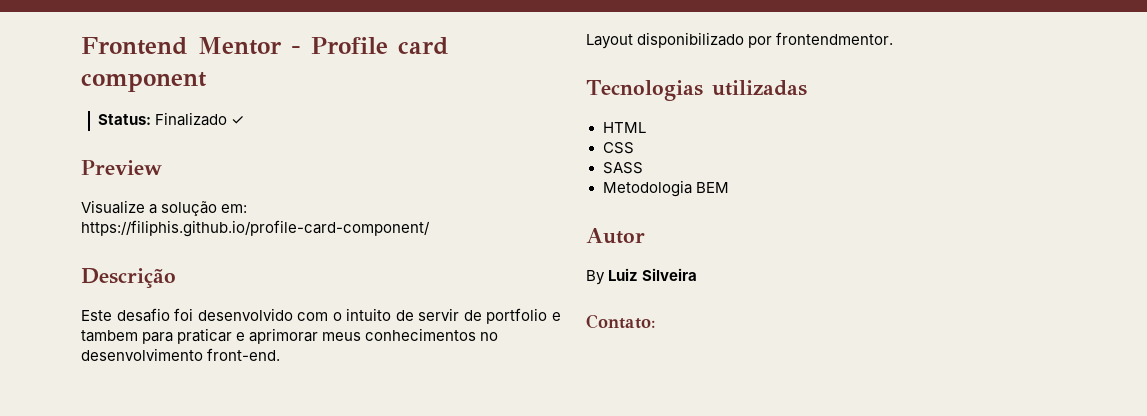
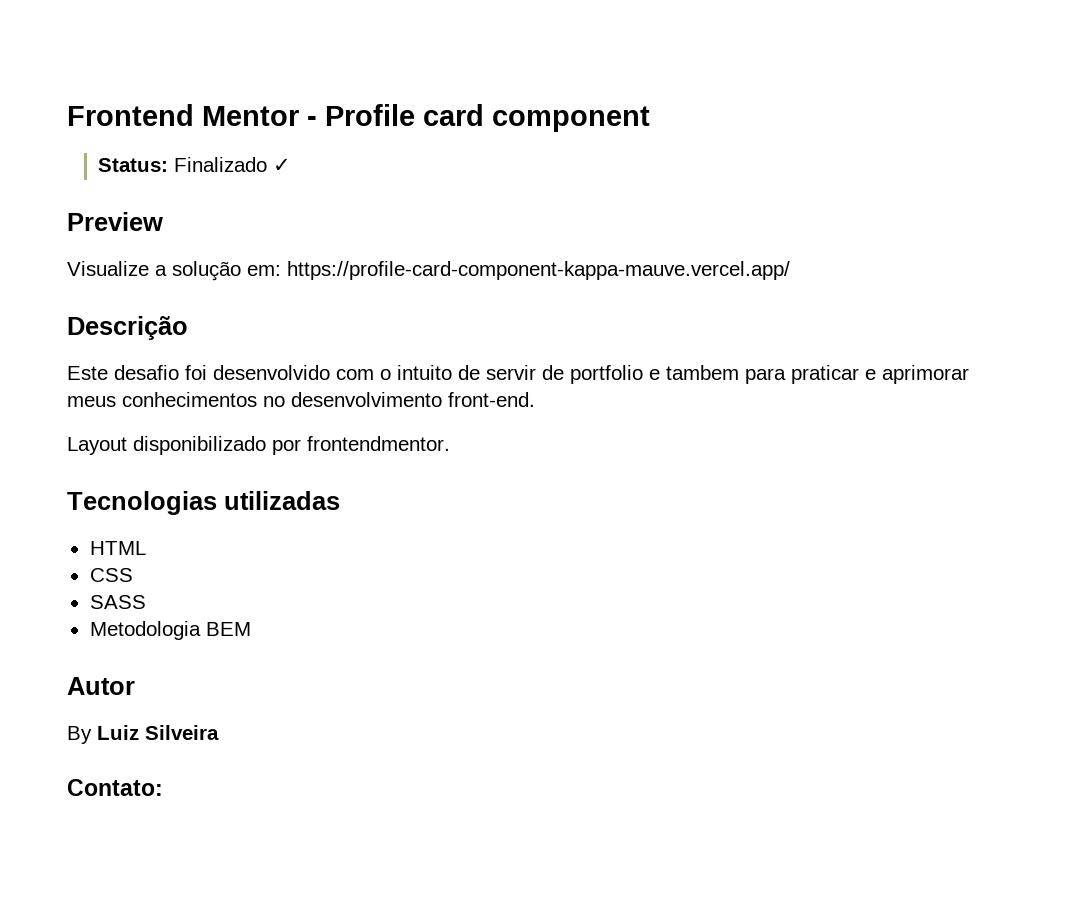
[81,220,430,237] https://filiphis.github.io/profile-card-component/ -> [287,261,790,280] https://profile-card-component-kappa-mauve.vercel.app/

